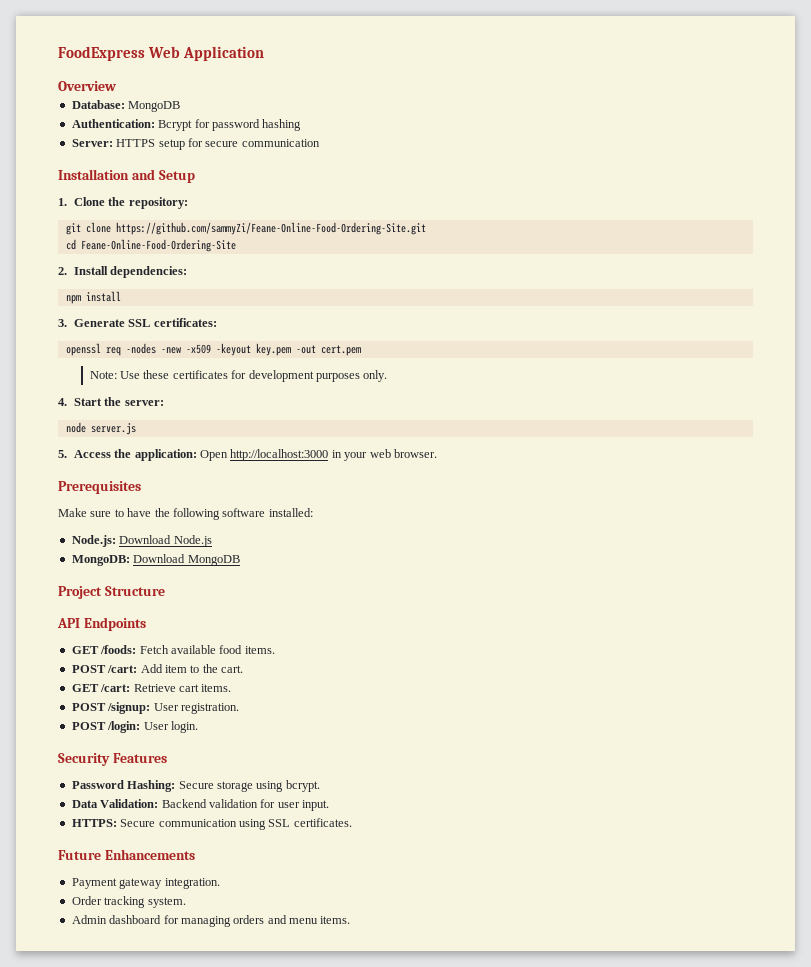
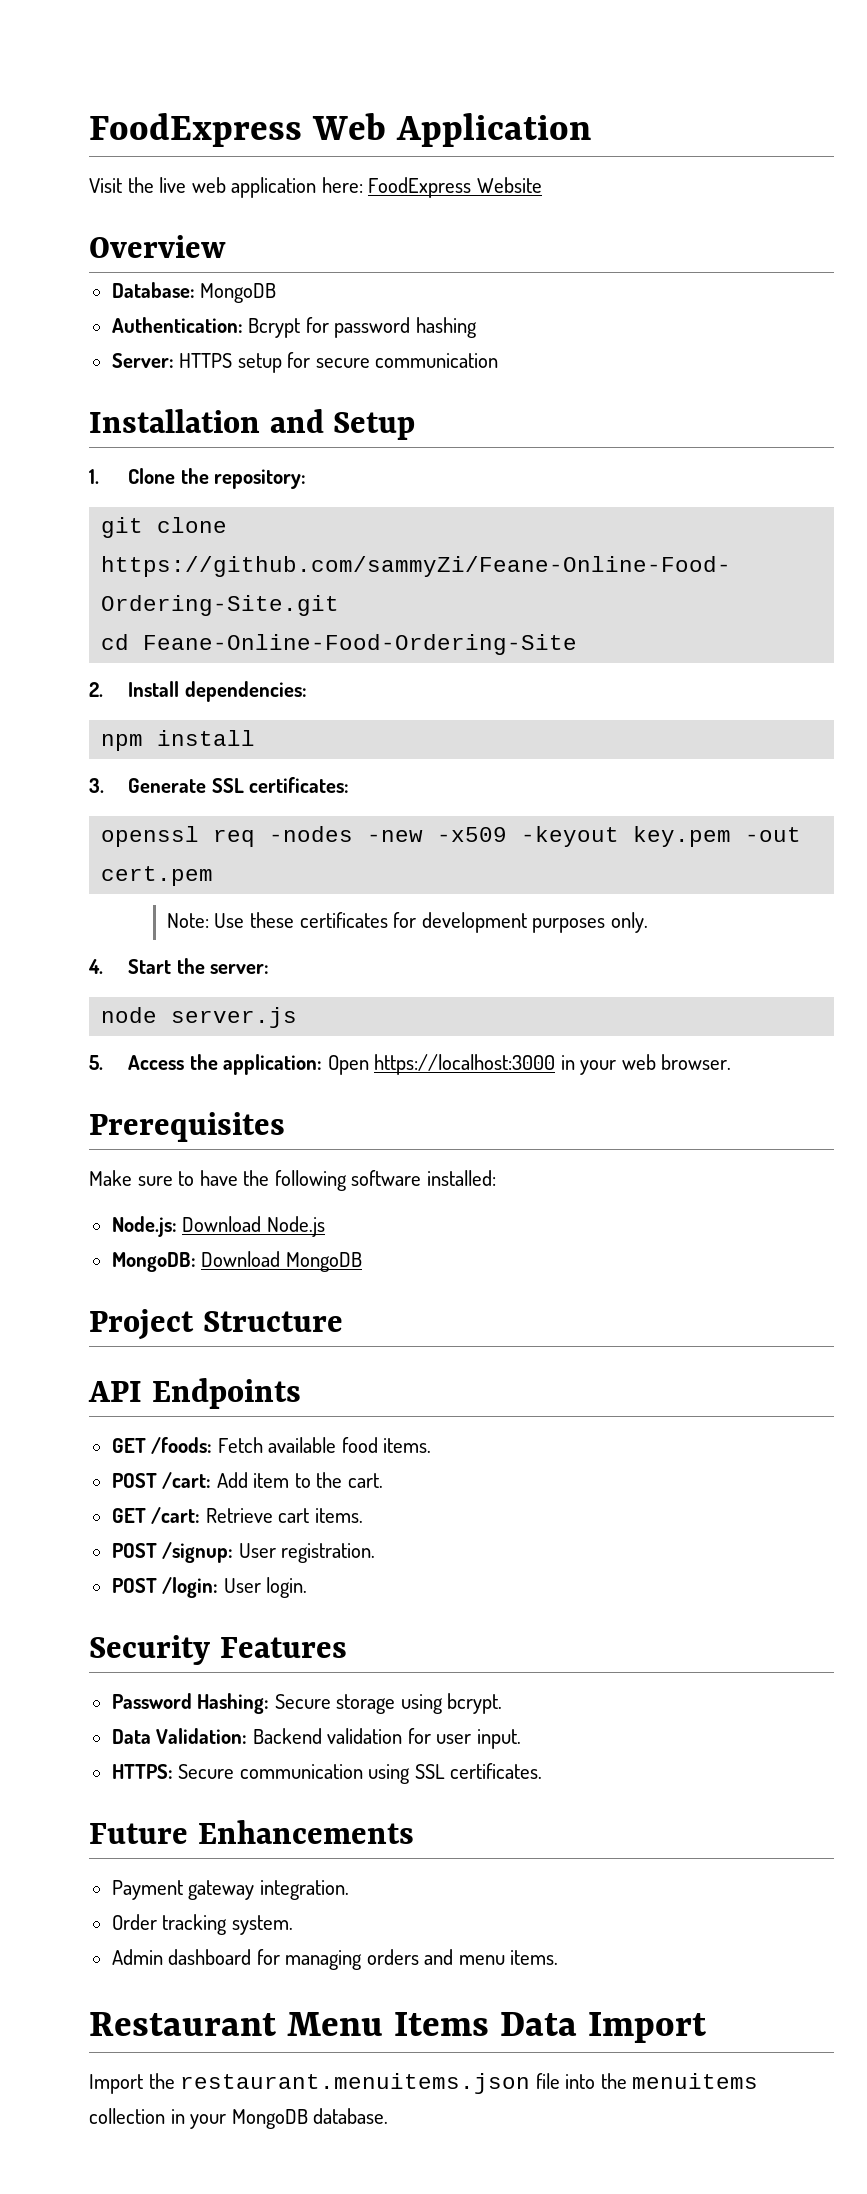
(265, 53) none -> [89,177,542,198] // Visit the live web application here: FoodExpress Website
[230,449,329,461] http://localhost:3000 -> [374,1054,556,1075] https://localhost:3000
(351, 920) none -> [89,2012,707,2043] [89,2073,759,2094] [89,2108,389,2129] // Restaurant Menu Items Data Import // Import the restaurant.menuitems.json file into the menuitems collection in your MongoDB database.

